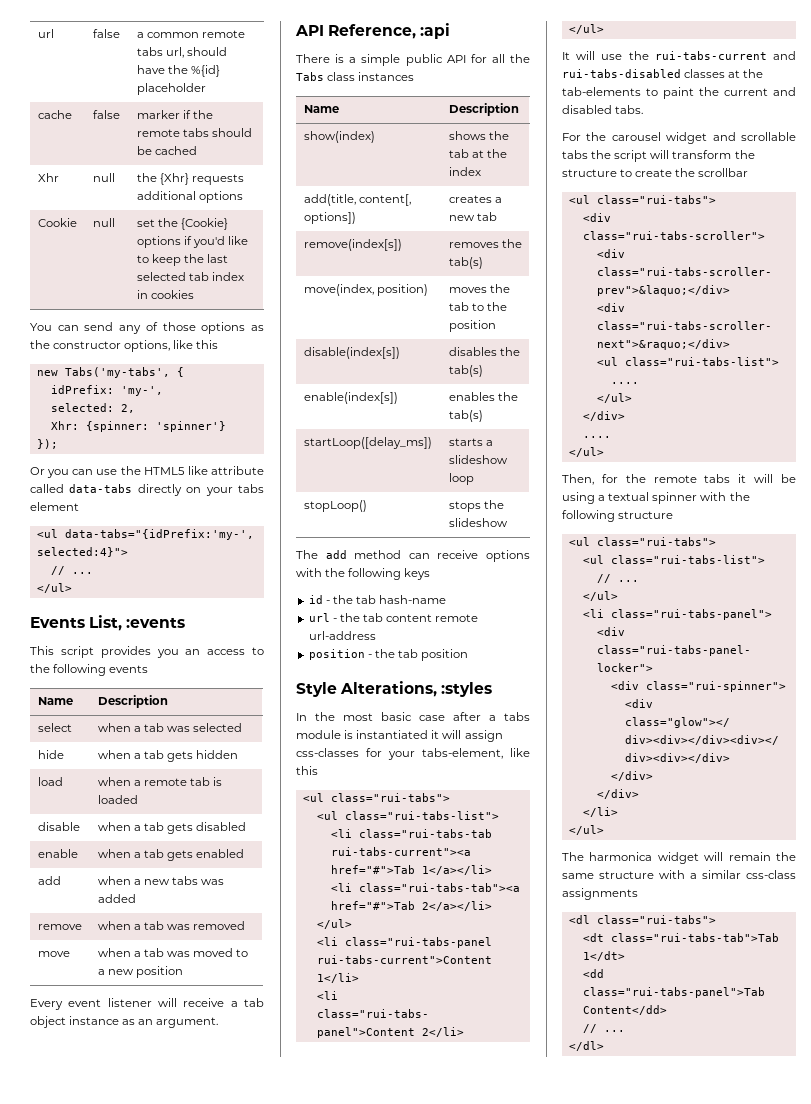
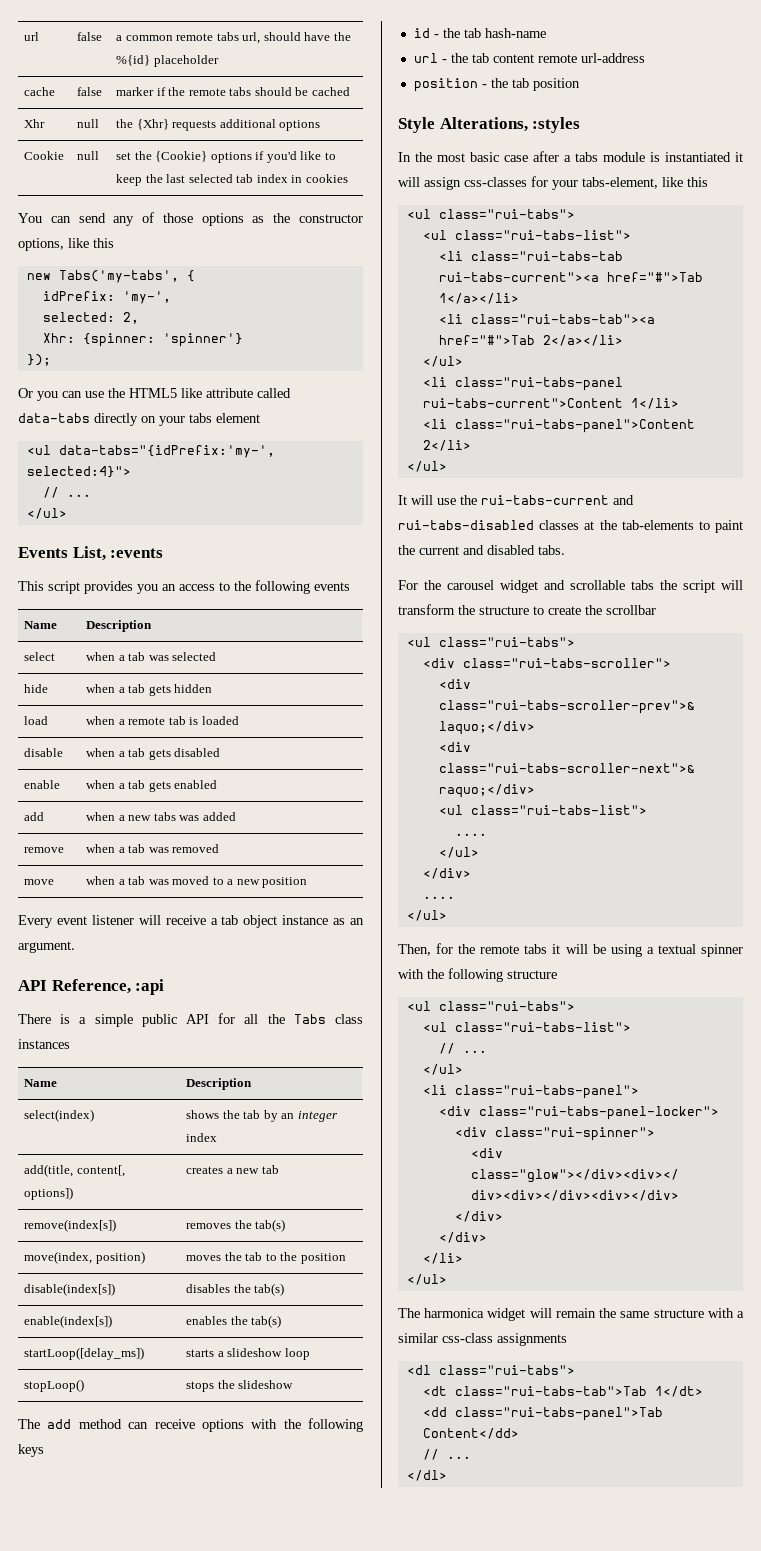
[303,131,375,143] show(index) -> [24,1109,95,1122] select(index)
[471,149,508,158] at the -> [263,1110,338,1122] by an integer

